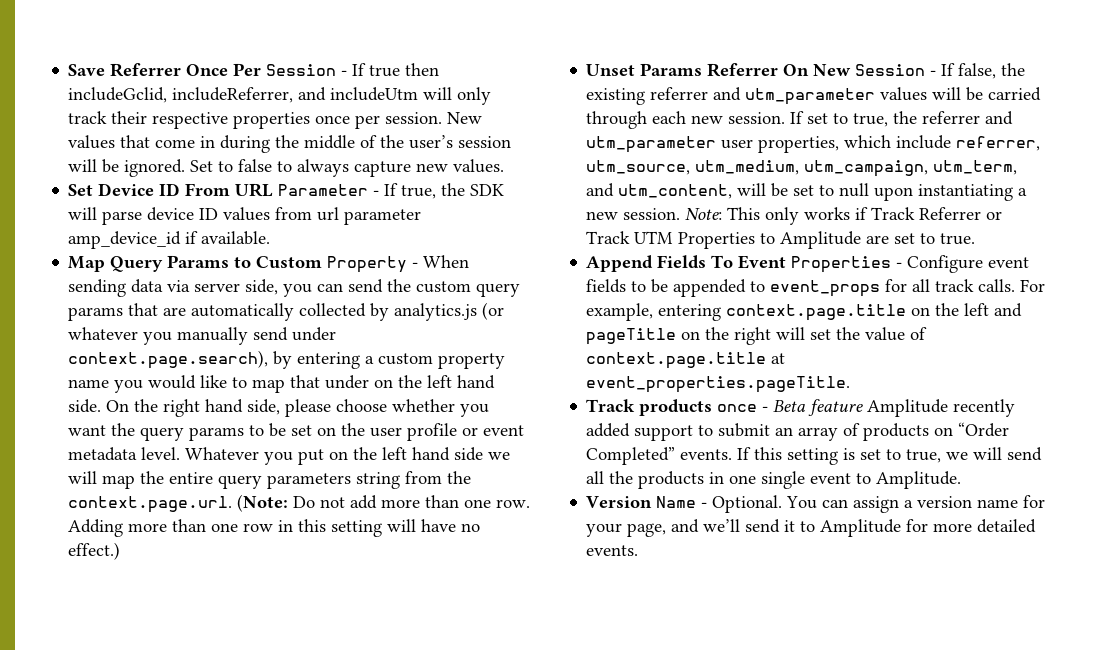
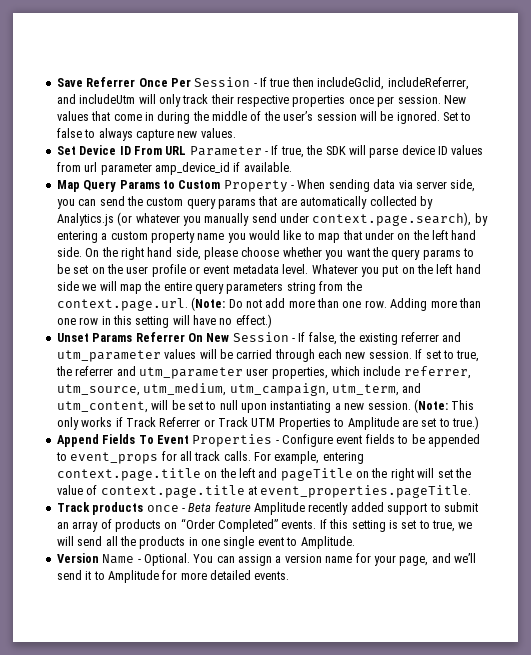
[394,303,478,321] analytics.js -> [56,213,114,226] Analytics.js
[685,208,723,220] Note: -> [413,399,448,413] (Note:
[940,233,976,245] true. -> [452,416,479,430] true.)

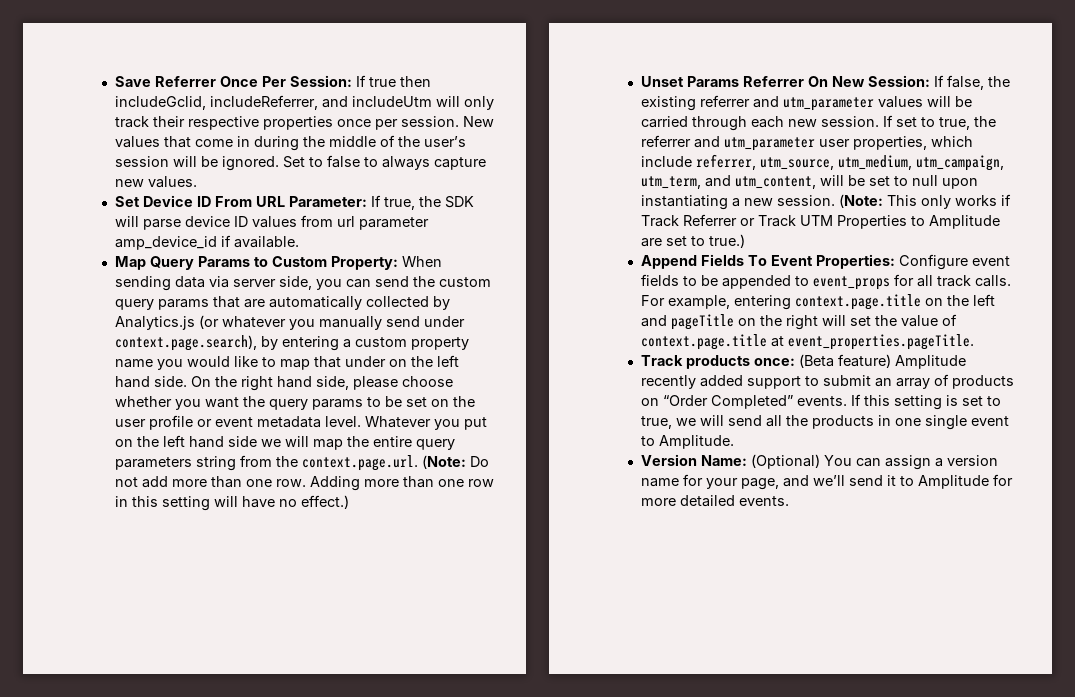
[194,77,257,87] Session - -> [289,75,352,87] Session:
[189,146,268,156] Parameter - -> [288,196,367,207] Parameter:
[223,180,294,192] Property - -> [330,256,398,270] Property:
[232,332,295,342] Session - -> [867,75,930,87] Session:
[192,434,279,447] Properties - -> [815,254,895,269] Properties:
[146,502,251,512] once - Beta feature -> [753,354,891,368] once: (Beta feature)
[102,553,190,566] Name - Optional. -> [700,454,820,469] Name: (Optional)

